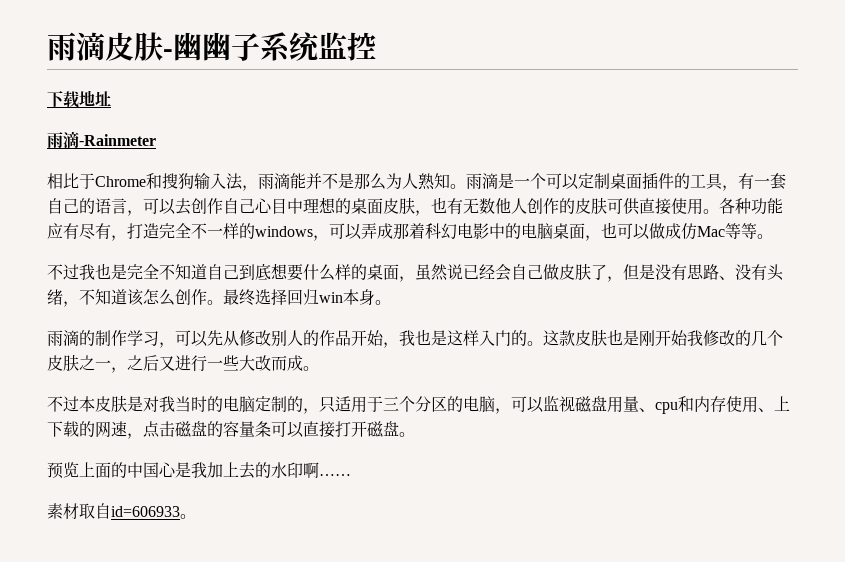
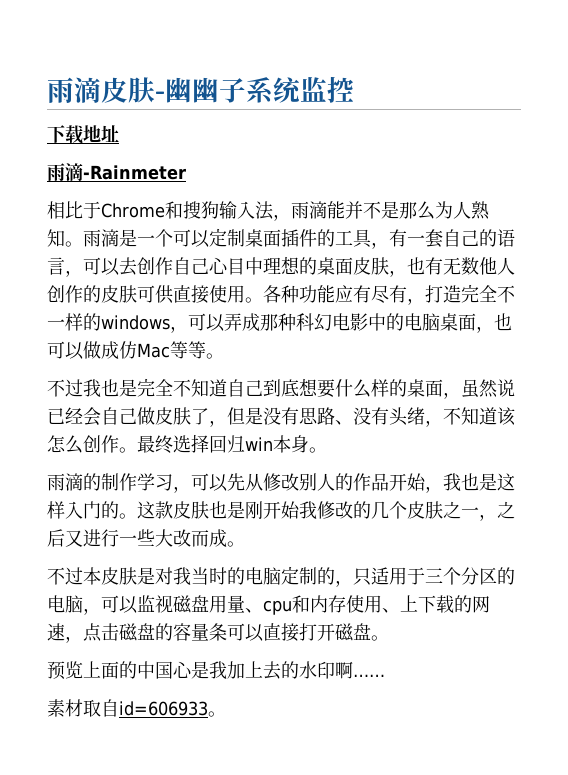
[409,223,425,239] 着 -> [278,313,296,331] 种

